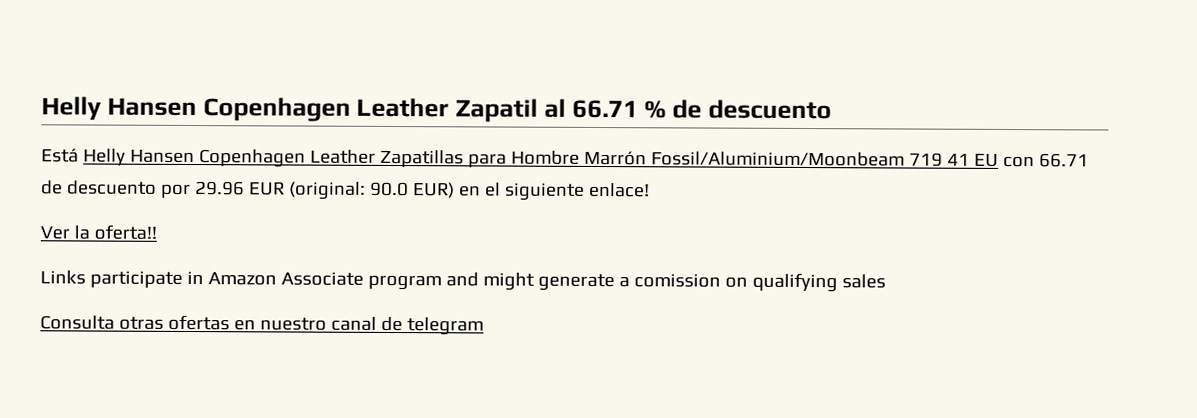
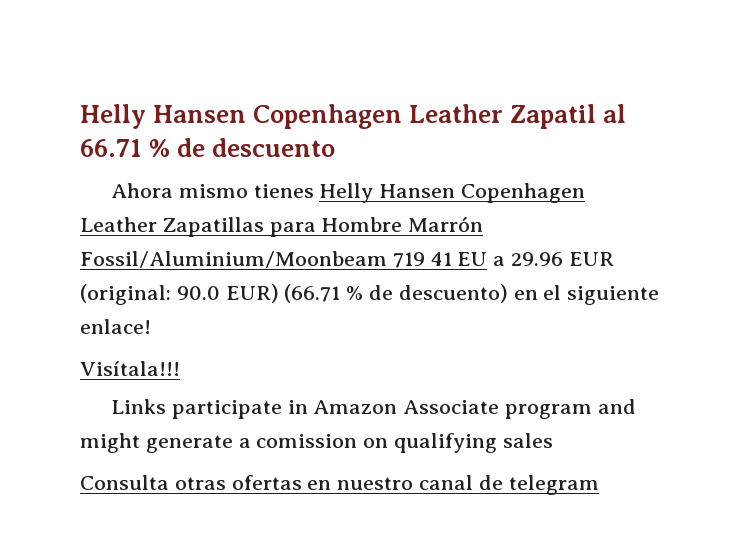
[41,148,79,163] Está -> [111,183,314,198] Ahora mismo tienes
[1002,153,1089,168] [41,180,191,199] con 66.71 de descuento por -> [493,256,506,266] a
(455, 190) none -> [284,284,508,303] (66.71 % de descuento)
[40,224,157,240] Ver la oferta!! -> [80,361,180,376] Visítala!!!

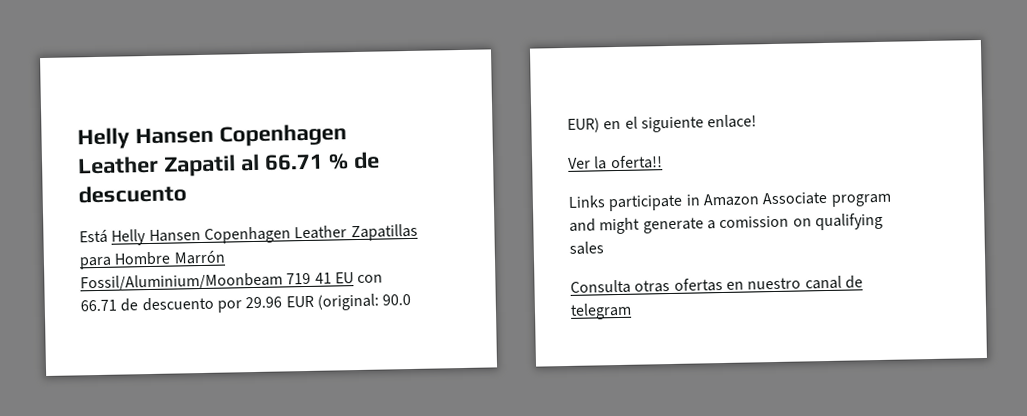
[111,183,314,198] Ahora mismo tienes -> [79,229,108,244] Está
[493,256,506,266] a -> [357,274,384,284] [80,296,242,313] con 66.71 de descuento por
[284,284,508,303] (66.71 % de descuento) -> (600, 125) none
[80,361,180,376] Visítala!!! -> [568,155,663,170] Ver la oferta!!

